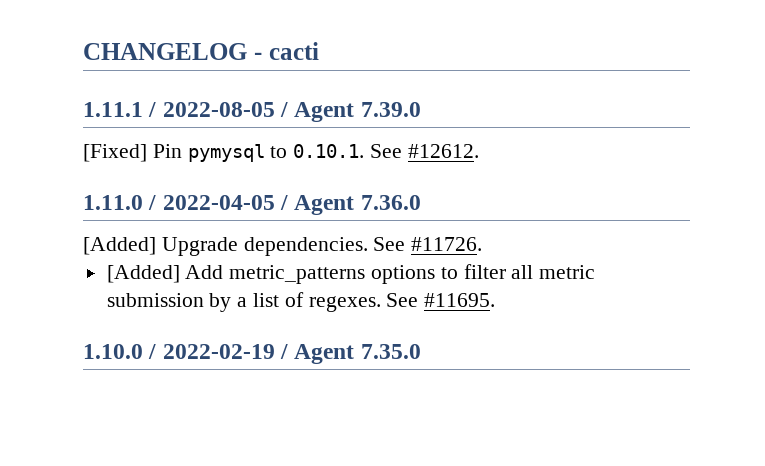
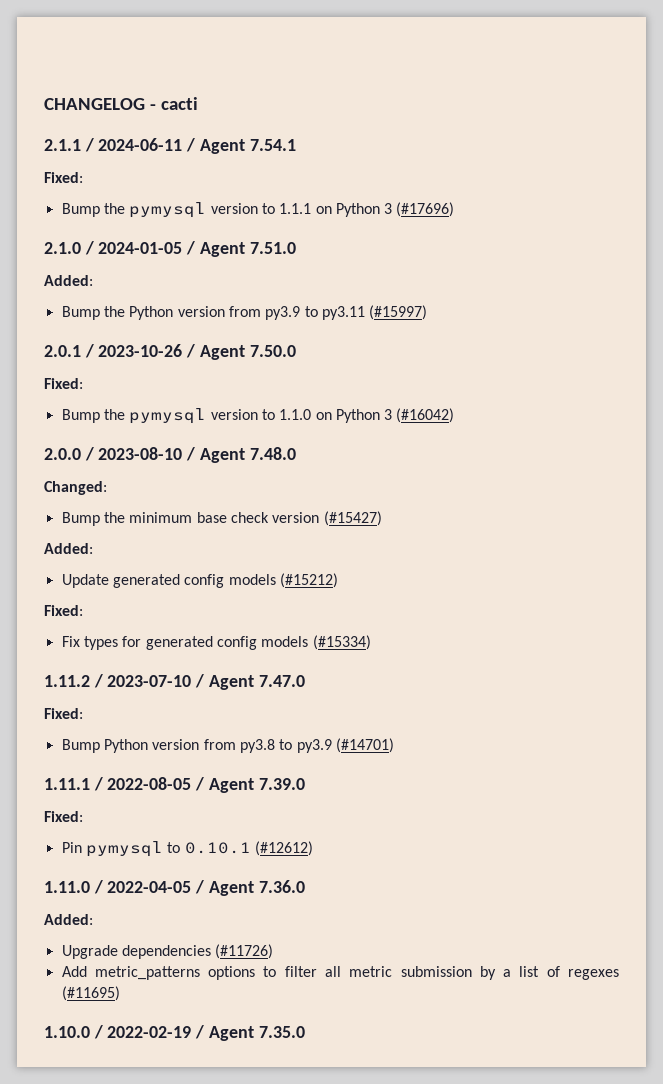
(319, 51) none -> [44,138,296,154] [44,172,83,183] [61,202,455,218] [44,241,296,257] [44,275,93,286] [61,305,428,320] [44,344,296,360] [44,378,83,389] [61,408,455,424] [44,447,296,463] [44,481,107,495] [61,511,382,526] [44,543,93,554] [61,573,338,588] [44,605,83,616] [61,635,371,650] [44,674,305,690] [44,708,83,719] [61,738,394,753] // 2.1.1 / 2024-06-11 / Agent 7.54.1 // Fixed: // Bump the pymysql version to 1.1.1 on Python 3 (#17696) // 2.1.0 / 2024-01-05 / Agent 7.51.0 // Added: // Bump the Python version from py3.9 to py3.11 (#15997) // 2.0.1 / 2023-10-26 / Agent 7.50.0 // Fixed: // Bump the pymysql version to 1.1.0 on Python 3 (#16042) // 2.0.0 / 2023-08-10 / Agent 7.48.0 // Changed: // Bump the minimum base check version (#15427) // Added: // Update generated config models (#15212) // Fixed: // Fix types for generated config models (#15334) // 1.11.2 / 2023-07-10 / Agent 7.47.0 // Fixed: // Bump Python version from py3.8 to py3.9 (#14701)
[83,144,147,162] [Fixed] -> [44,811,83,822] Fixed: //
[293,144,479,158] 0.10.1. See #12612. -> [184,841,313,856] 0.10.1 (#12612)
[83,237,483,256] [106,265,180,283] [Added] Upgrade dependencies. See #11726. // [Added] -> [44,914,93,925] [61,944,274,959] Added: // Upgrade dependencies (#11726) //
[308,293,496,312] regexes. See #11695. -> [568,969,620,980] [61,986,120,1001] regexes (#11695)

